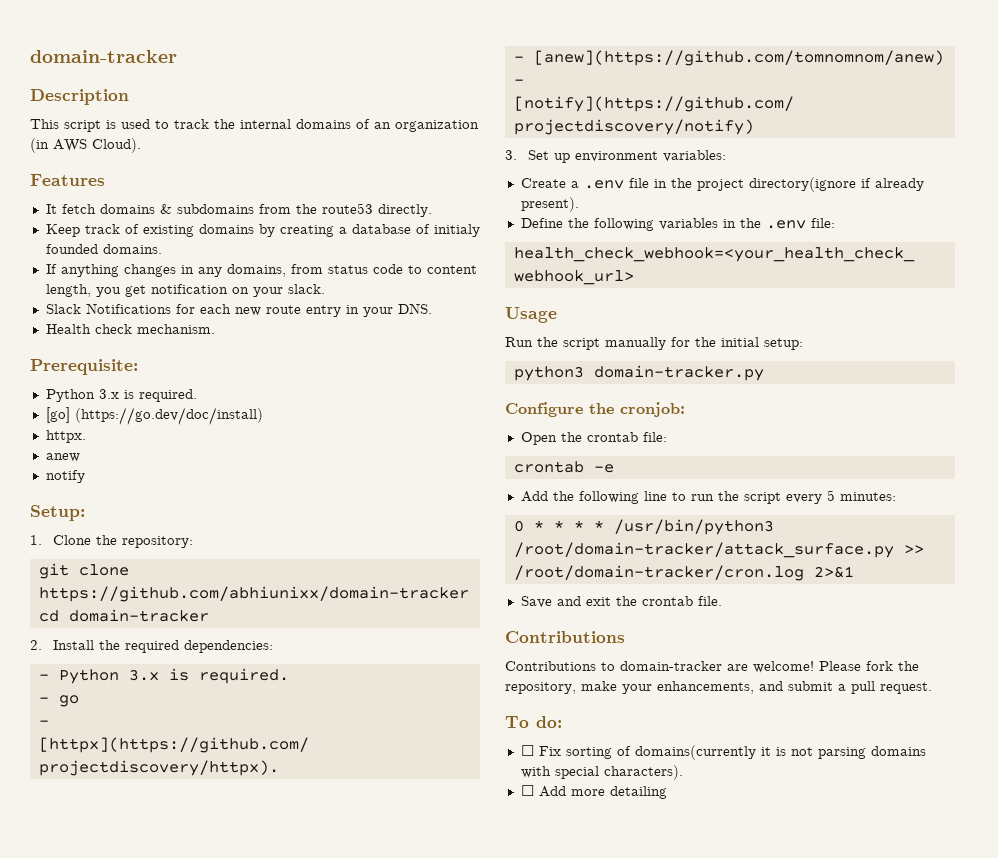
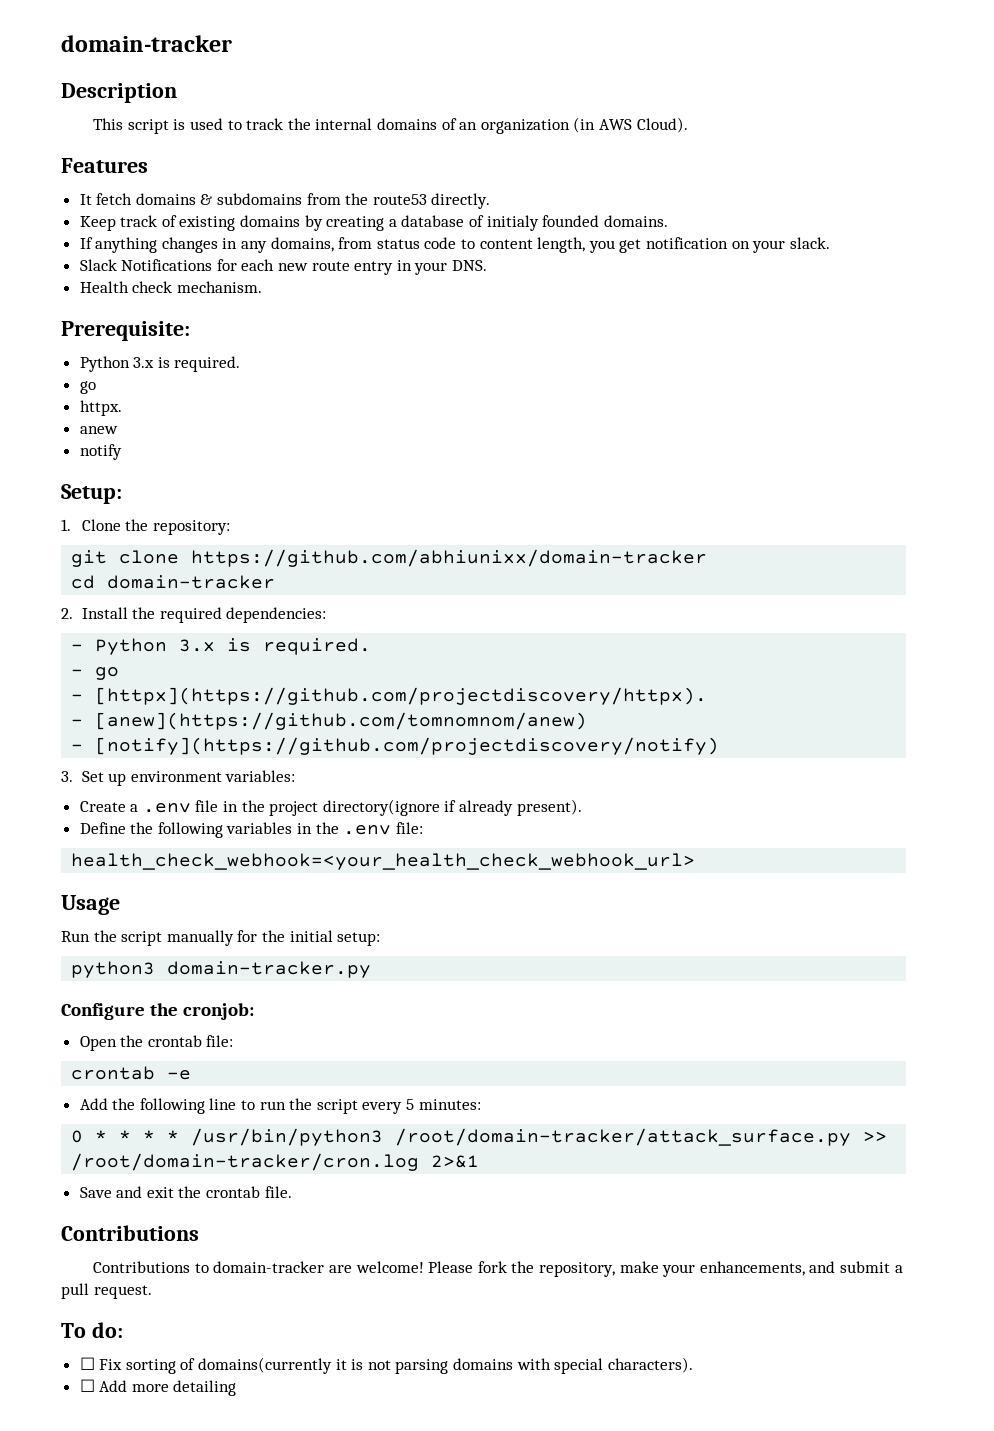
[45,407,263,425] [go] (https://go.dev/doc/install) -> [79,381,96,394] go

